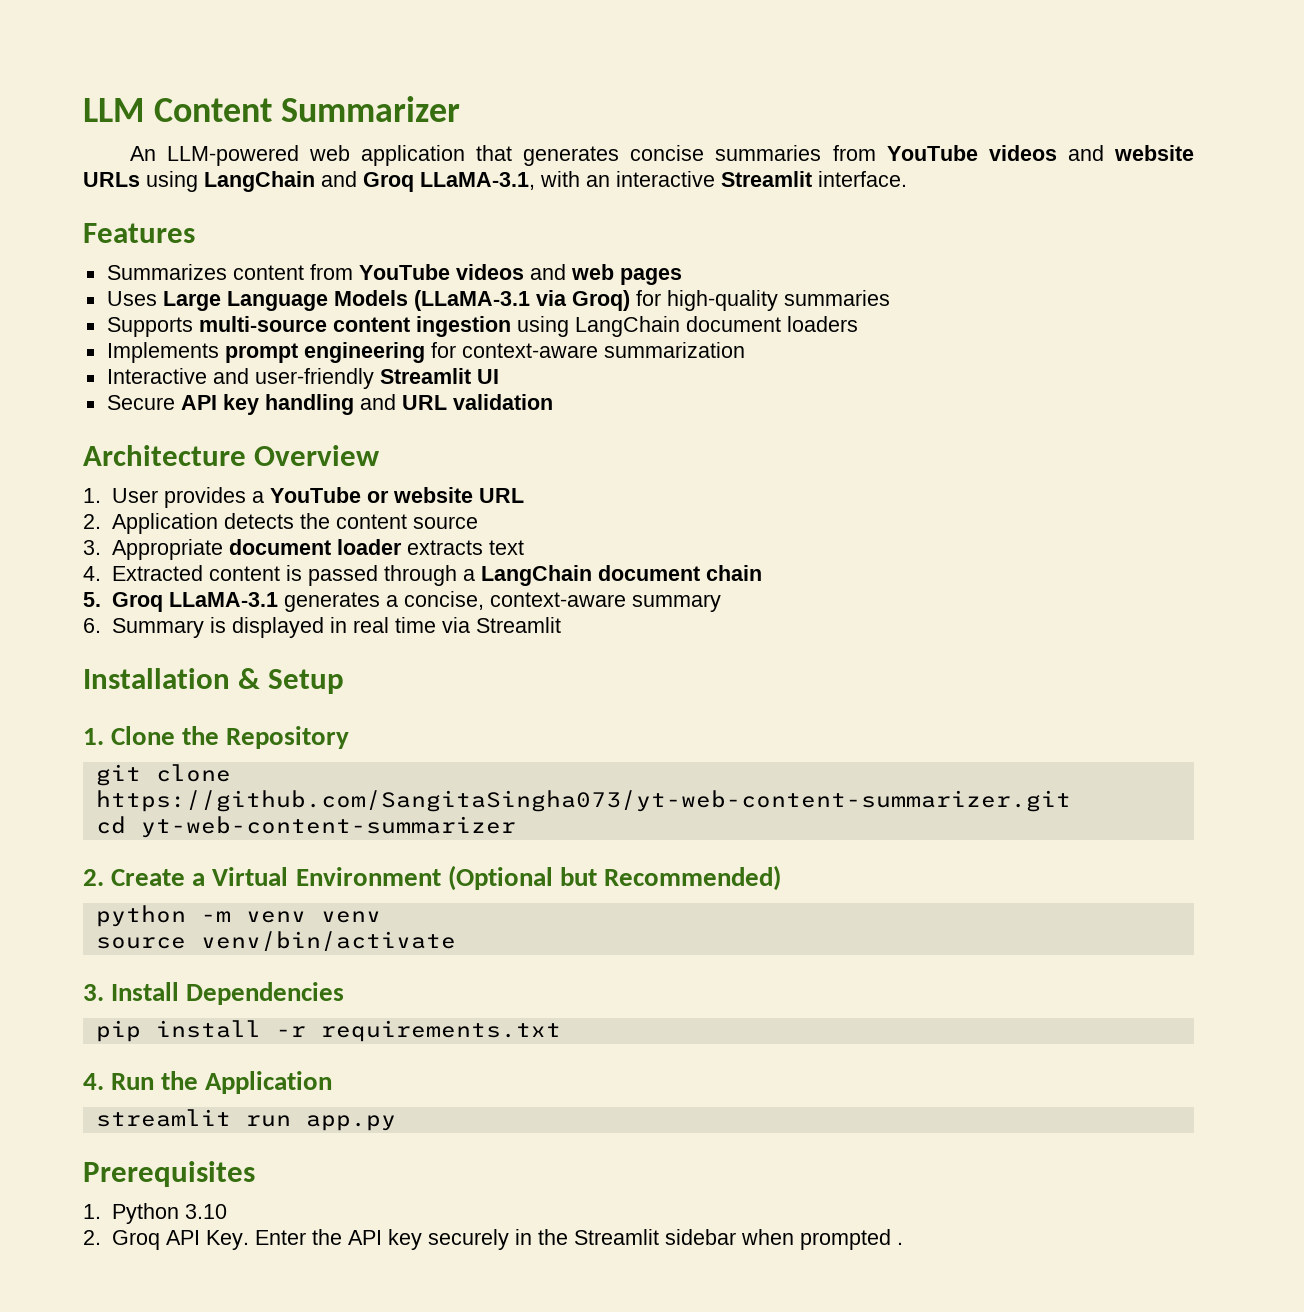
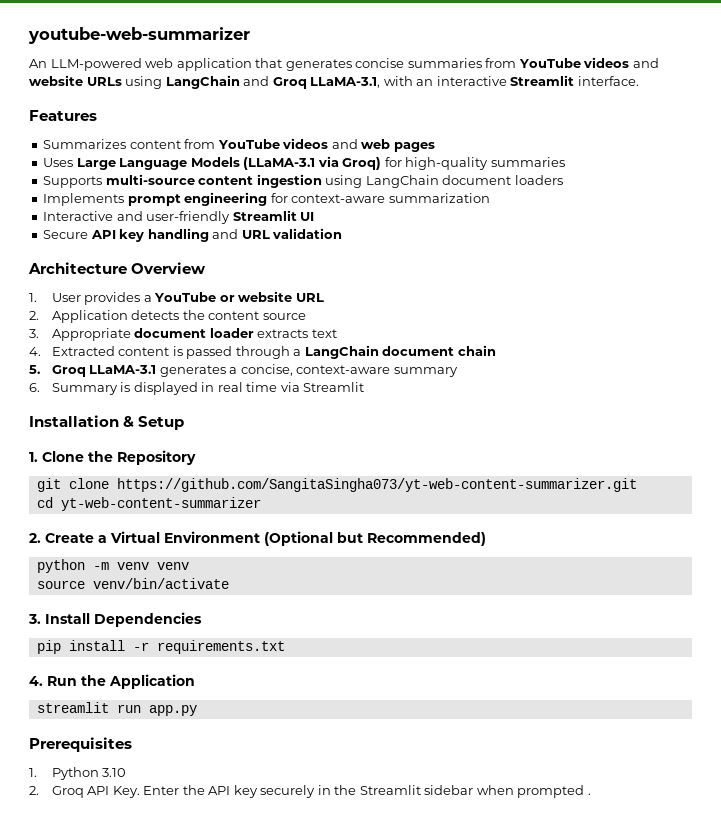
[83,96,461,122] LLM Content Summarizer -> [28,27,250,44] youtube-web-summarizer

